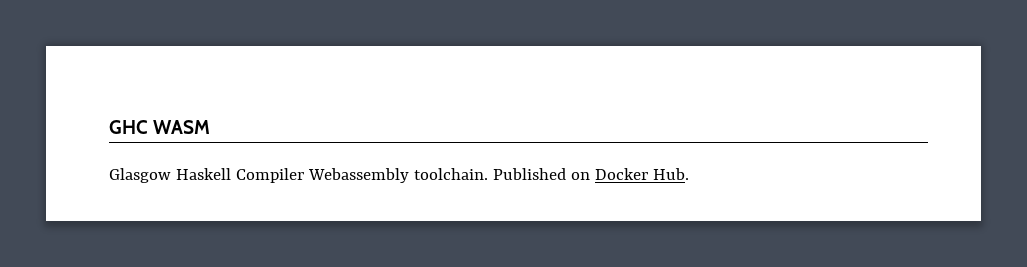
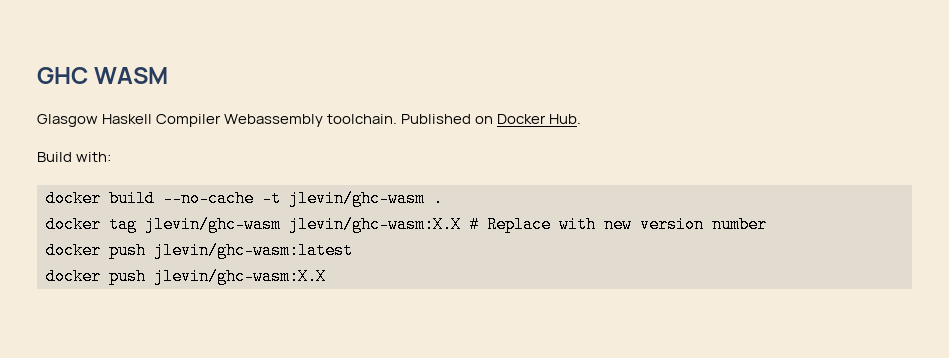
(689, 174) none -> [37,152,112,162] [46,190,443,207] [46,216,767,233] [46,242,353,259] [46,268,326,285] // Build with: // docker build --no-cache -t jlevin/ghc-wasm . // docker tag jlevin/ghc-wasm jlevin/ghc-wasm:X.X # Replace with new version number // docker push jlevin/ghc-wasm:latest // docker push jlevin/ghc-wasm:X.X

